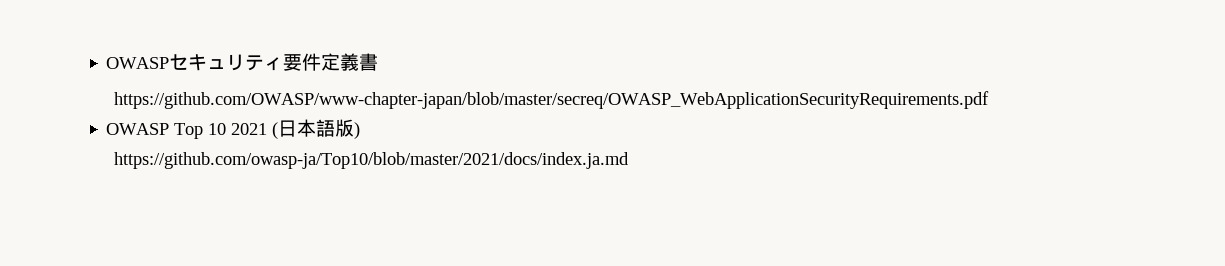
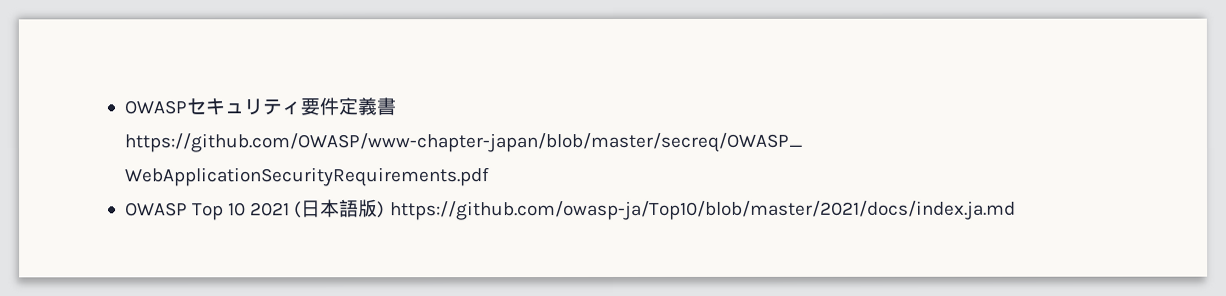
(361, 130) // -> (386, 210) none

